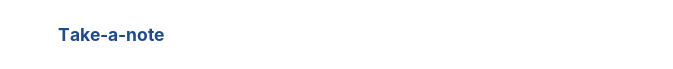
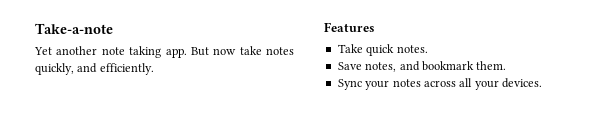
(164, 34) none -> [34,46,294,58] [35,63,154,75] [324,22,375,32] [337,44,428,56] [337,61,507,72] [337,78,542,90] // Yet another note taking app. But now take notes quickly, and efficiently. // Features // Take quick notes. // Save notes, and bookmark them. // Sync your notes across all your devices.

